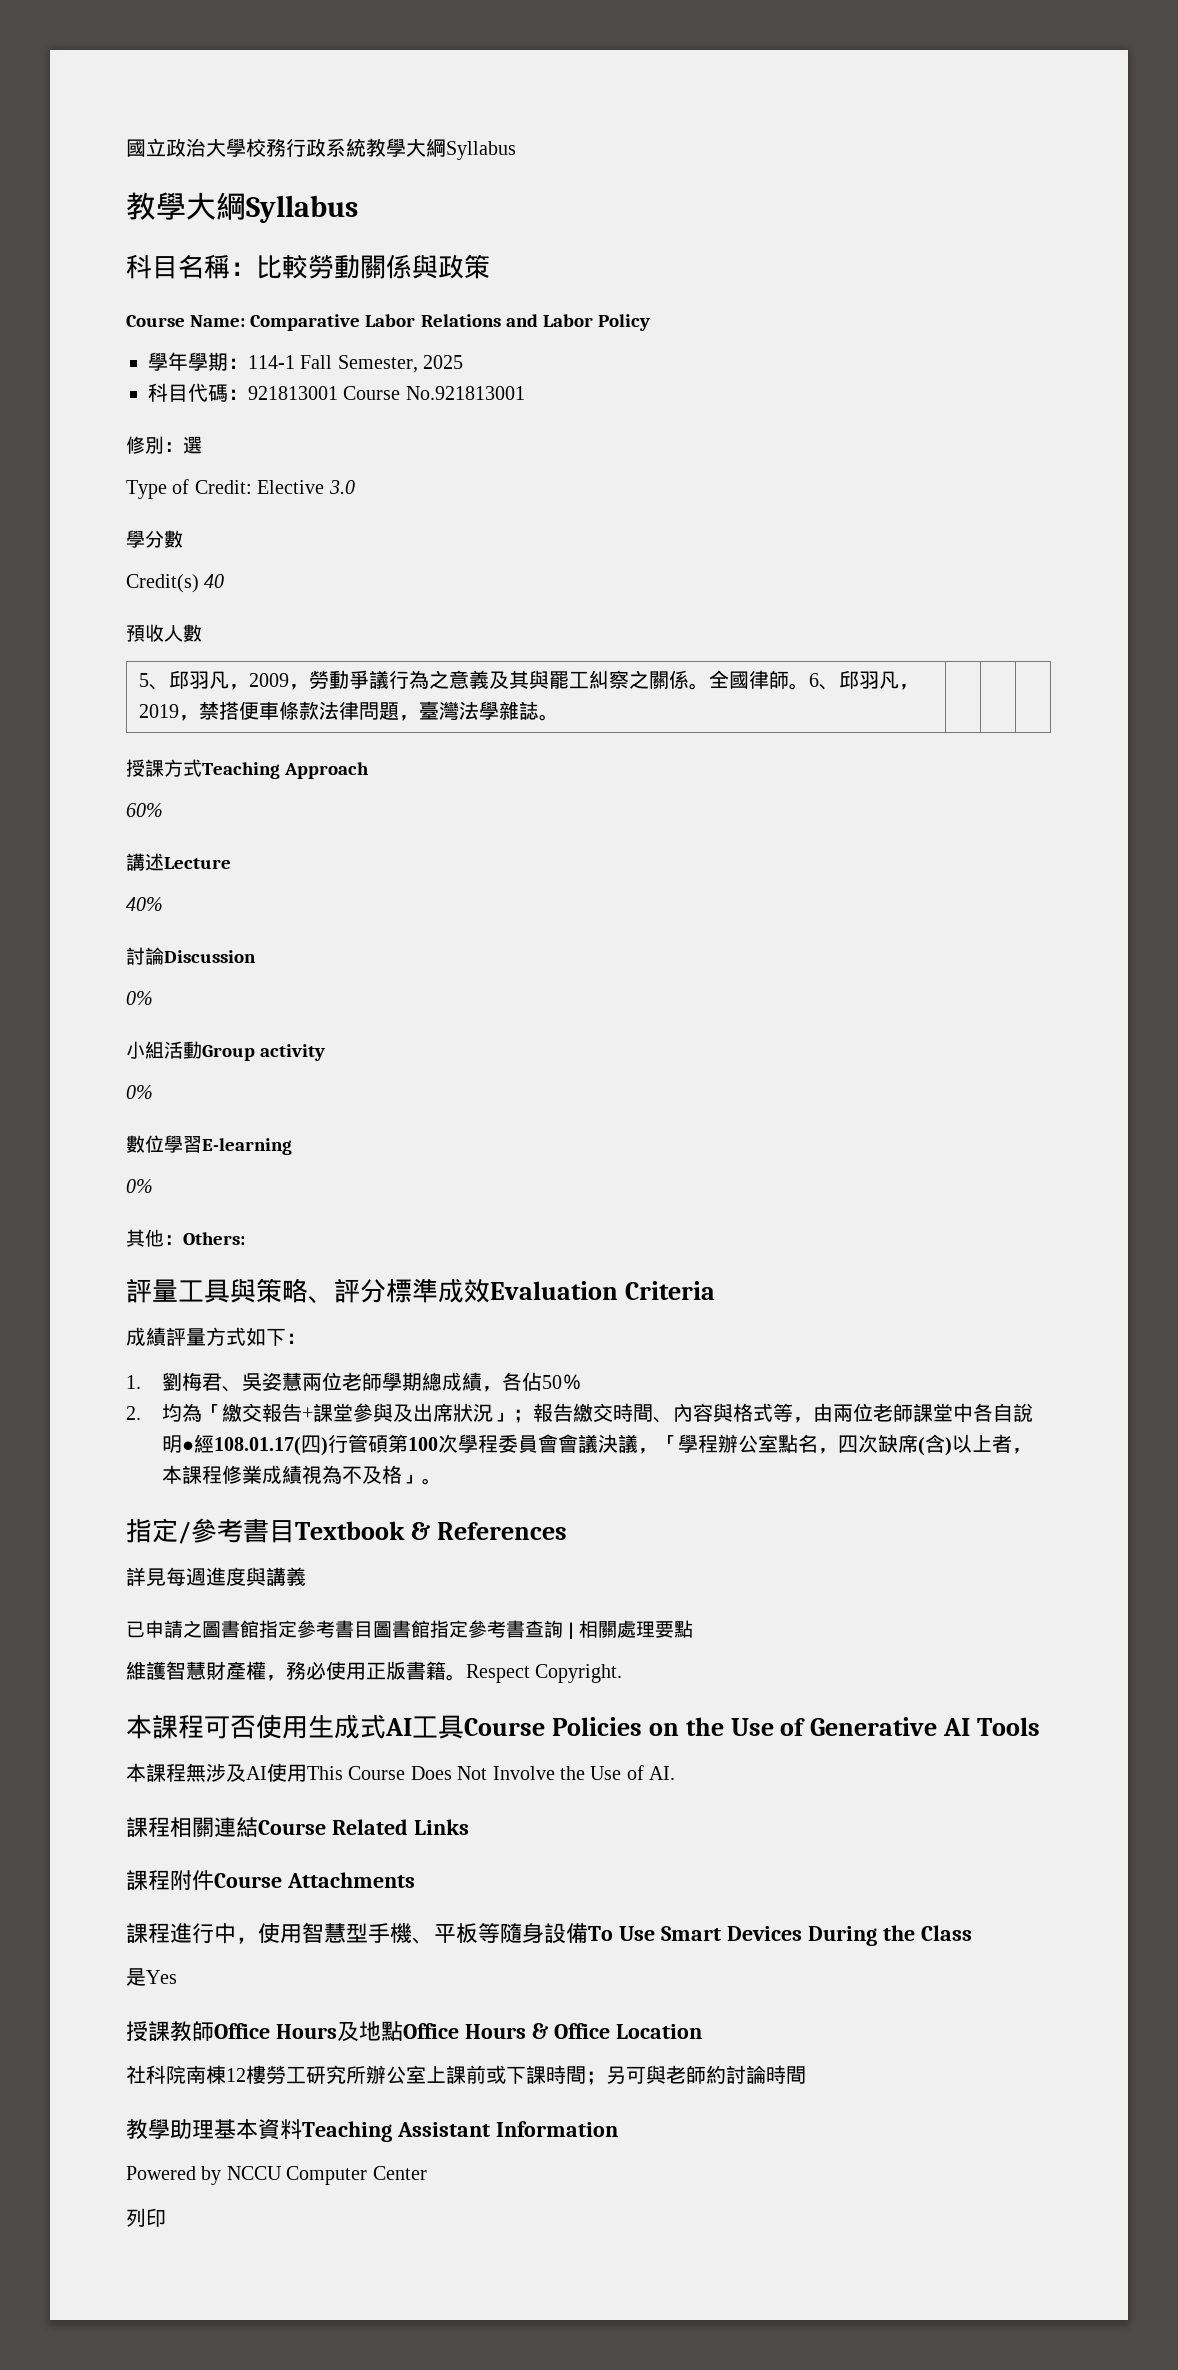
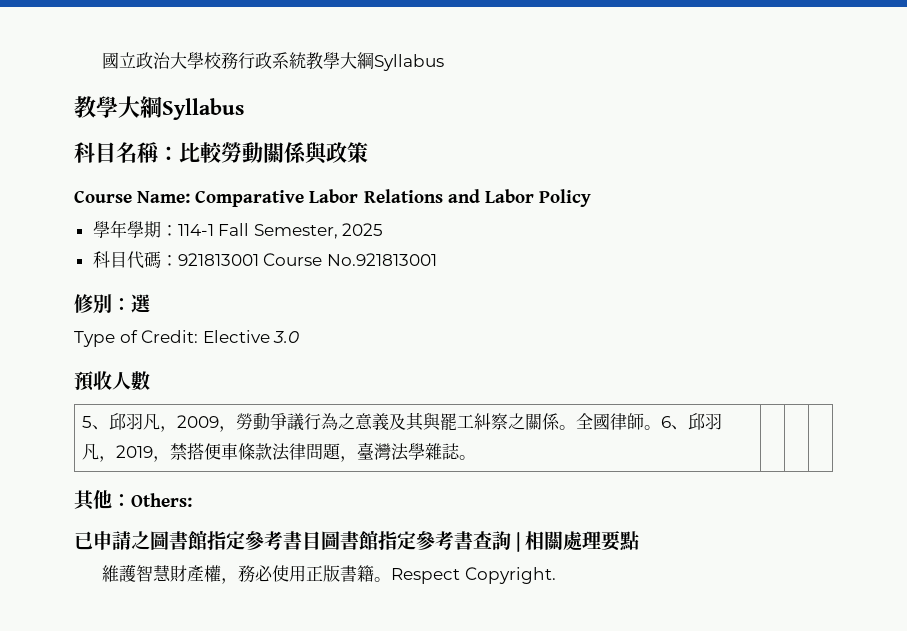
[126,530,183,548] [126,574,225,593] // 學分數 // Credit(s) 40 -> (300, 337) none
[126,759,370,779] [126,803,163,817] [126,853,231,871] [126,897,163,911] [126,947,256,965] [126,991,153,1005] [126,1041,326,1061] [126,1085,153,1099] [126,1135,292,1155] [126,1179,153,1193] [126,1229,245,1247] [126,1278,715,1304] [126,1327,306,1346] [126,1372,583,1392] [126,1403,1034,1423] [162,1434,1033,1456] [162,1465,443,1485] [126,1518,567,1544] [126,1567,306,1586] 授課方式Teaching Approach // 60% // 講述Lecture // 40% // 討論Discussion // 0% // 小組活動Group activity // 0% // 數位學習E-learning // 0% // 其他：Others: // 評量工具與策略、評分標準成效Evaluation Criteria // 成績評量方式如下： // 1.劉梅君、吳姿慧兩位老師學期總成績，各佔50％ // 2.均為「繳交報告+課堂參與及出席狀況」；報告繳交時間、內容與格式等，由兩位老師課堂中各自說明●經108.01.17(四)行管碩第100次學程委員會會議決議，「學程辦公室點名，四次缺席(含)以上者，本課程修業成績視為不及格」。 // 指定/參考書目Textbook & References // 詳見每週進度與講義 -> [74,490,192,511] 其他：Others:
[126,1714,1041,1739] [126,1763,676,1782] [126,1817,469,1838] [126,1870,415,1890] [126,1922,972,1946] [126,1968,177,1986] [126,2021,702,2042] [126,2065,806,2085] [126,2119,618,2142] [126,2166,427,2185] [126,2208,166,2227] // 本課程可否使用生成式AI工具Course Policies on the Use of Generative AI Tools // 本課程無涉及AI使用This Course Does Not Involve the Use of AI. // 課程相關連結Course Related Links // 課程附件Course Attachments // 課程進行中，使用智慧型手機、平板等隨身設備To Use Smart Devices During the Class // 是Yes // 授課教師Office Hours及地點Office Hours & Office Location // 社科院南棟12樓勞工研究所辦公室上課前或下課時間；另可與老師約討論時間 // 教學助理基本資料Teaching Assistant Information // Powered by NCCU Computer Center // 列印 -> (556, 575) none

